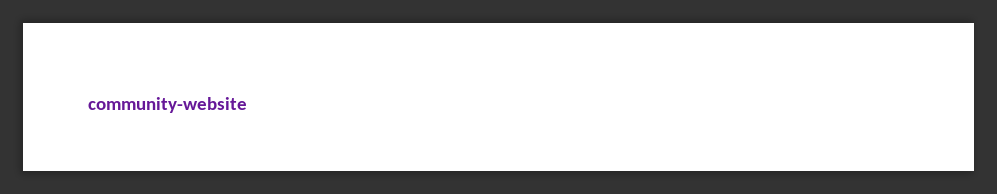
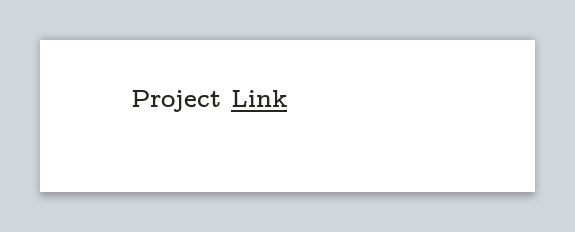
[88,97,247,113] community-website -> [131,90,287,112] Project Link

